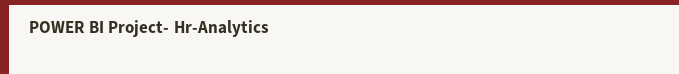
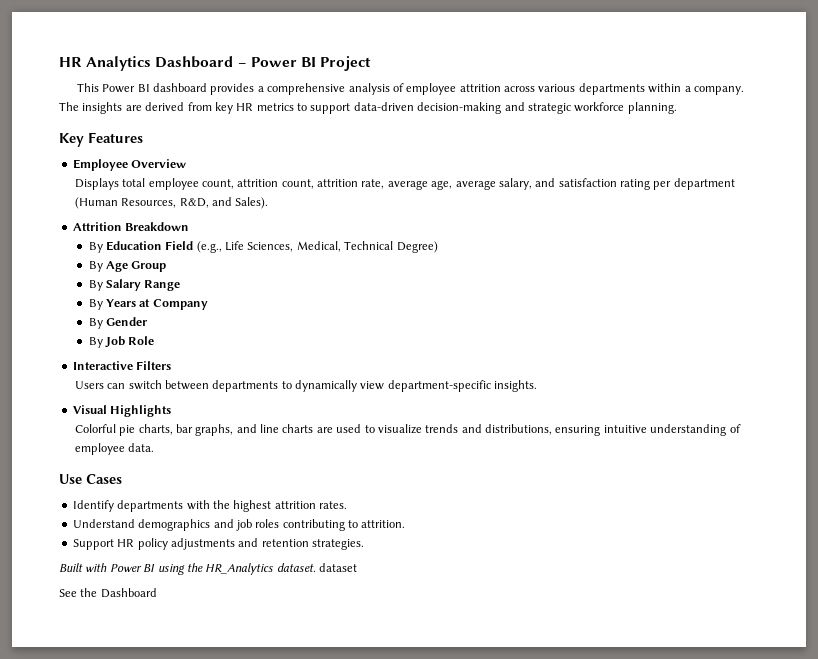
[29,20,269,37] POWER BI Project- Hr-Analytics -> [59,56,372,71] [76,83,744,95] [59,102,677,114] [59,132,143,147] [72,159,187,171] [74,178,735,190] [74,197,269,209] [72,222,190,231] [88,241,438,253] [88,261,167,272] [88,279,181,291] [88,299,208,310] [88,317,147,329] [88,336,155,348] [72,361,172,370] [74,380,538,392] [72,405,172,417] [74,424,741,436] [74,443,155,455] [59,474,122,484] [72,500,347,512] [72,519,406,531] [72,538,364,550] [59,563,357,575] [59,588,157,598] HR Analytics Dashboard – Power BI Project // This Power BI dashboard provides a comprehensive analysis of employee attrition across various departments within a company. The insights are derived from key HR metrics to support data-driven decision-making and strategic workforce planning. // Key Features // Employee Overview // Displays total employee count, attrition count, attrition rate, average age, average salary, and satisfaction rating per department (Human Resources, R&D, and Sales). // Attrition Breakdown // By Education Field (e.g., Life Sciences, Medical, Technical Degree) // By Age Group // By Salary Range // By Years at Company // By Gender // By Job Role // Interactive Filters // Users can switch between departments to dynamically view department-specific insights. // Visual Highlights // Colorful pie charts, bar graphs, and line charts are used to visualize trends and distributions, ensuring intuitive understanding of employee data. // Use Cases // Identify departments with the highest attrition rates. // Understand demographics and job roles contributing to attrition. // Support HR policy adjustments and retention strategies. // Built with Power BI using the HR_Analytics dataset. dataset // See the Dashboard

